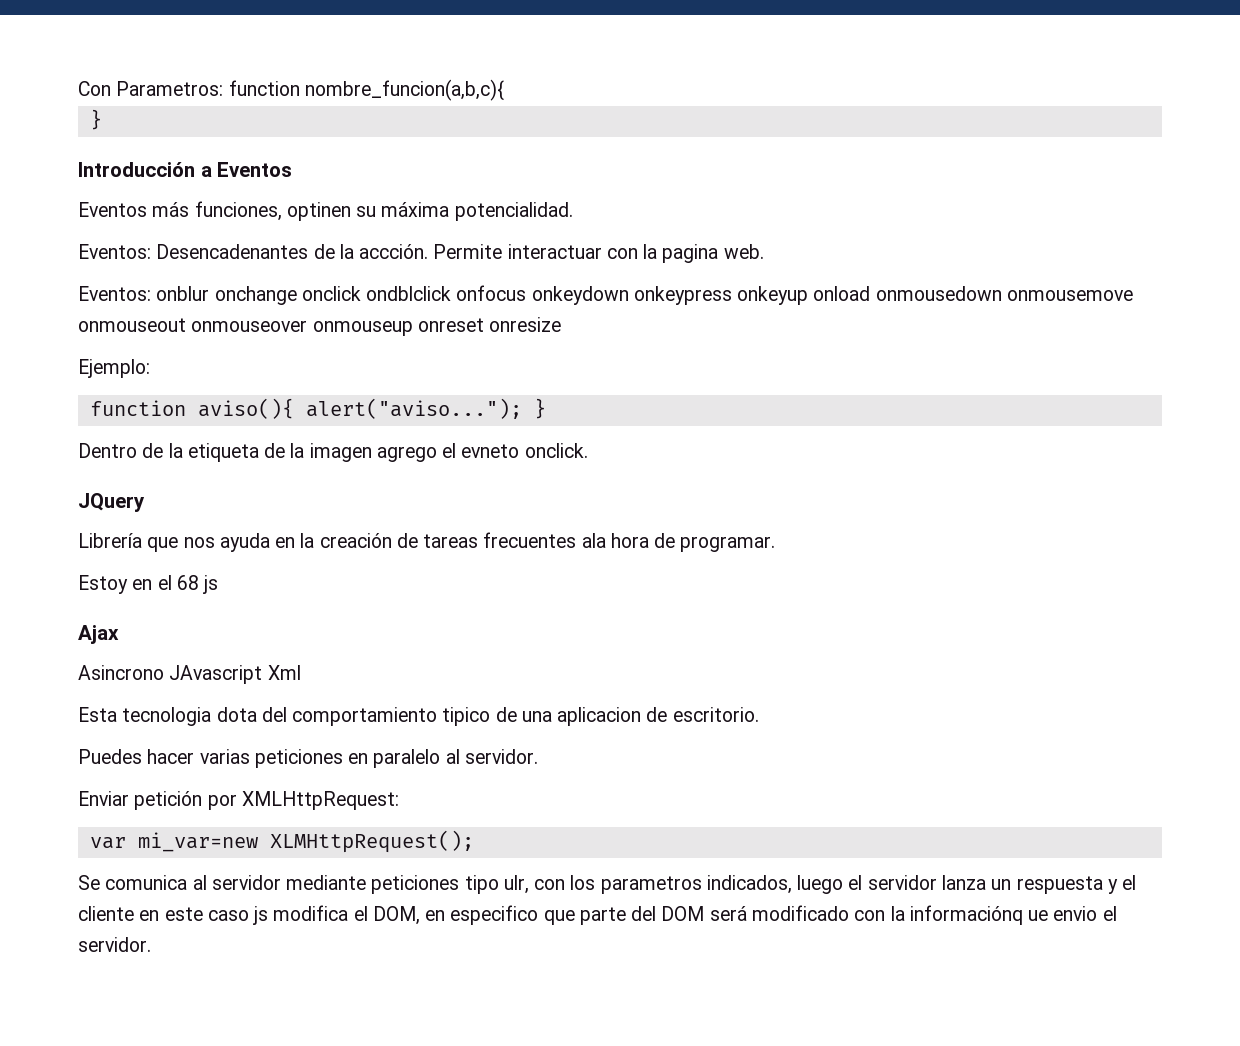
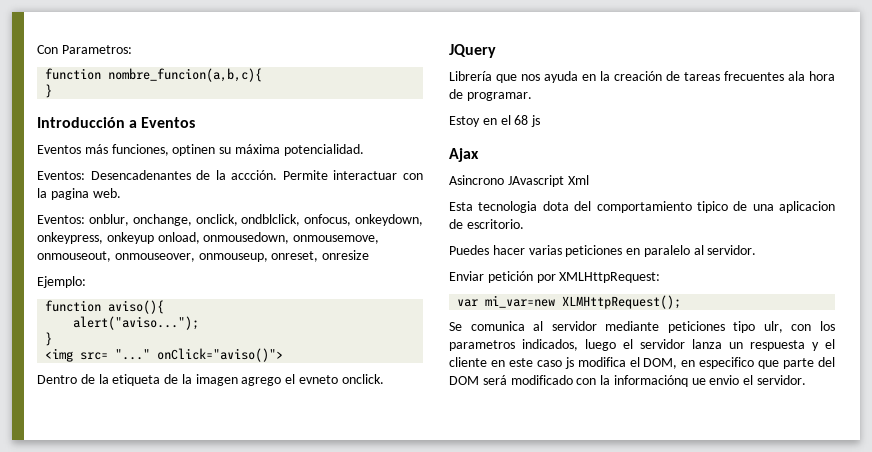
(224, 88) none -> (132, 49) //
[156,285,1133,305] [78,318,484,336] onblur onchange onclick ondblclick onfocus onkeydown onkeypress onkeyup onload onmousedown onmousemove onmouseout onmouseover onmouseup onreset -> [88,214,423,226] [37,232,380,244] [37,251,319,262] onblur, onchange, onclick, ondblclick, onfocus, onkeydown, onkeypress, onkeyup onload, onmousedown, onmousemove, onmouseout, onmouseover, onmouseup, onreset,
(294, 408) none -> (165, 307) //
[533,398,546,419] } -> [45,332,53,346] [45,348,284,362] // } // <img src= "..." onClick="aviso()">

